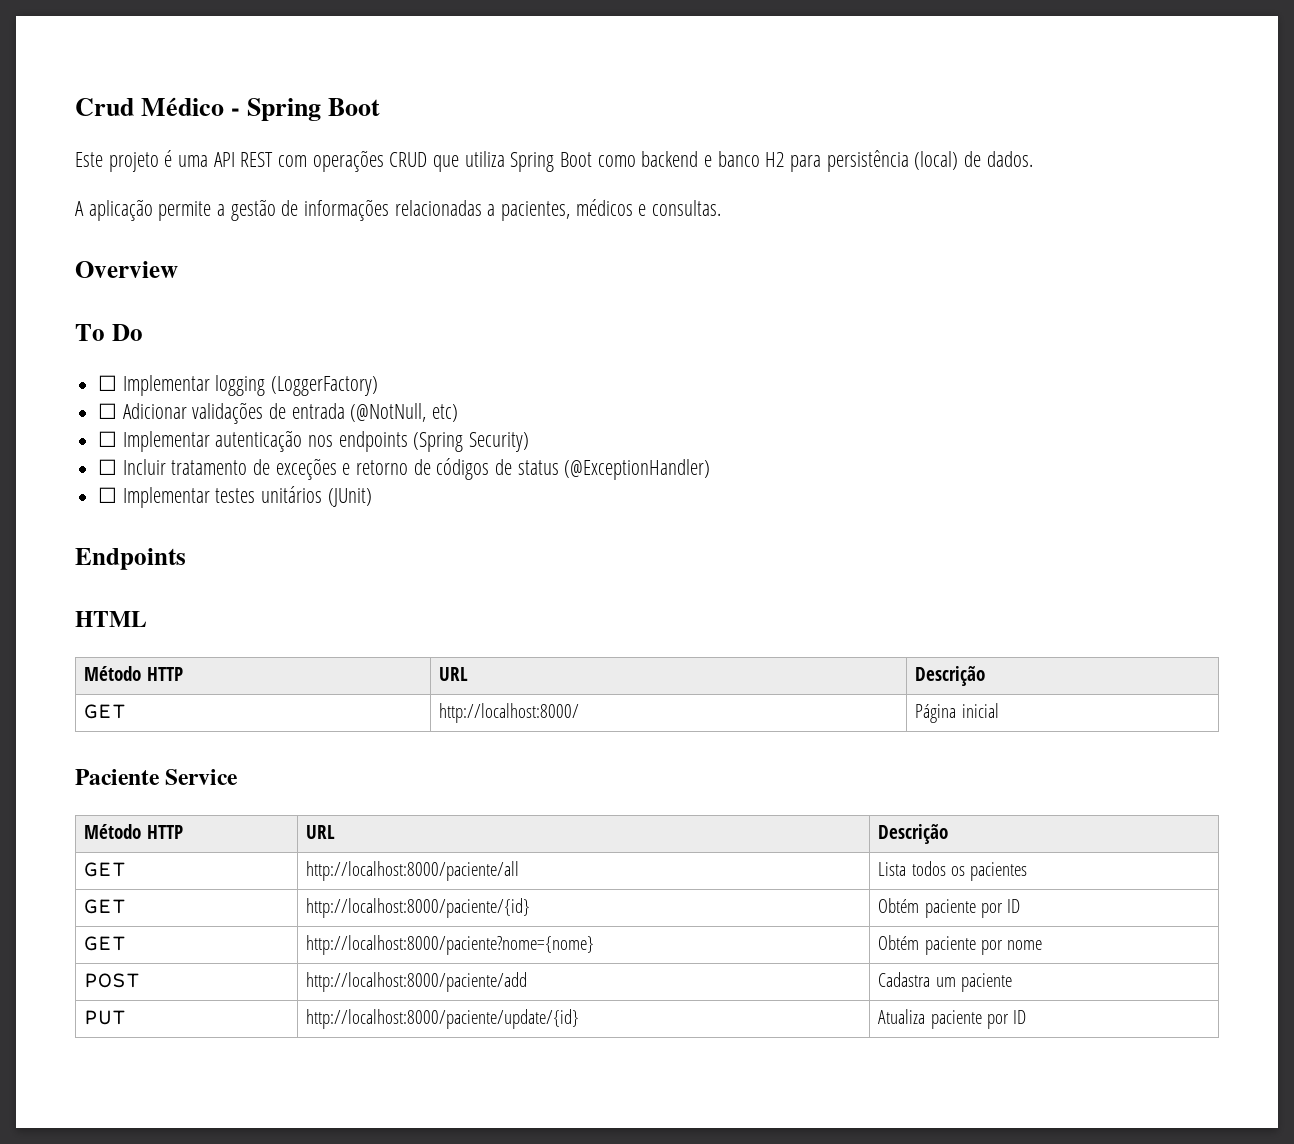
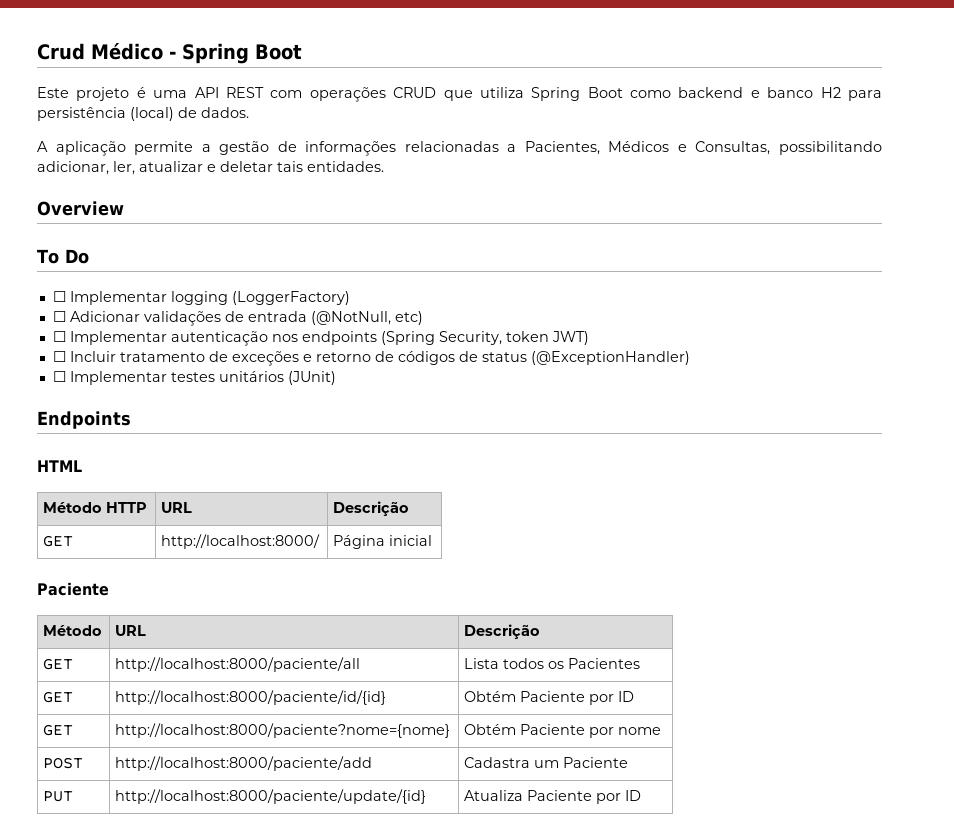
[501,199,722,221] pacientes, médicos e consultas. -> [524,141,883,155] [37,161,384,175] Pacientes, Médicos e Consultas, possibilitando adicionar, ler, atualizar e deletar tais entidades.
[469,432,530,452] Security) -> [438,331,589,345] Security, token JWT)
[165,769,239,785] [84,824,183,839] Service // Método HTTP -> [43,625,103,636] // Método
[969,862,1027,881] [84,899,127,914] [306,898,531,918] [878,898,976,918] pacientes // GET | http://localhost:8000/paciente/{id} | Obtém paciente -> [568,658,641,669] [43,691,74,703] [115,690,387,705] [464,691,586,702] Pacientes // GET | http://localhost:8000/paciente/id/{id} | Obtém Paciente
[924,936,976,955] paciente -> [520,724,586,735] Paciente
[960,973,1012,992] paciente -> [563,757,629,768] Paciente
[930,1010,982,1029] paciente -> [527,790,593,801] Paciente

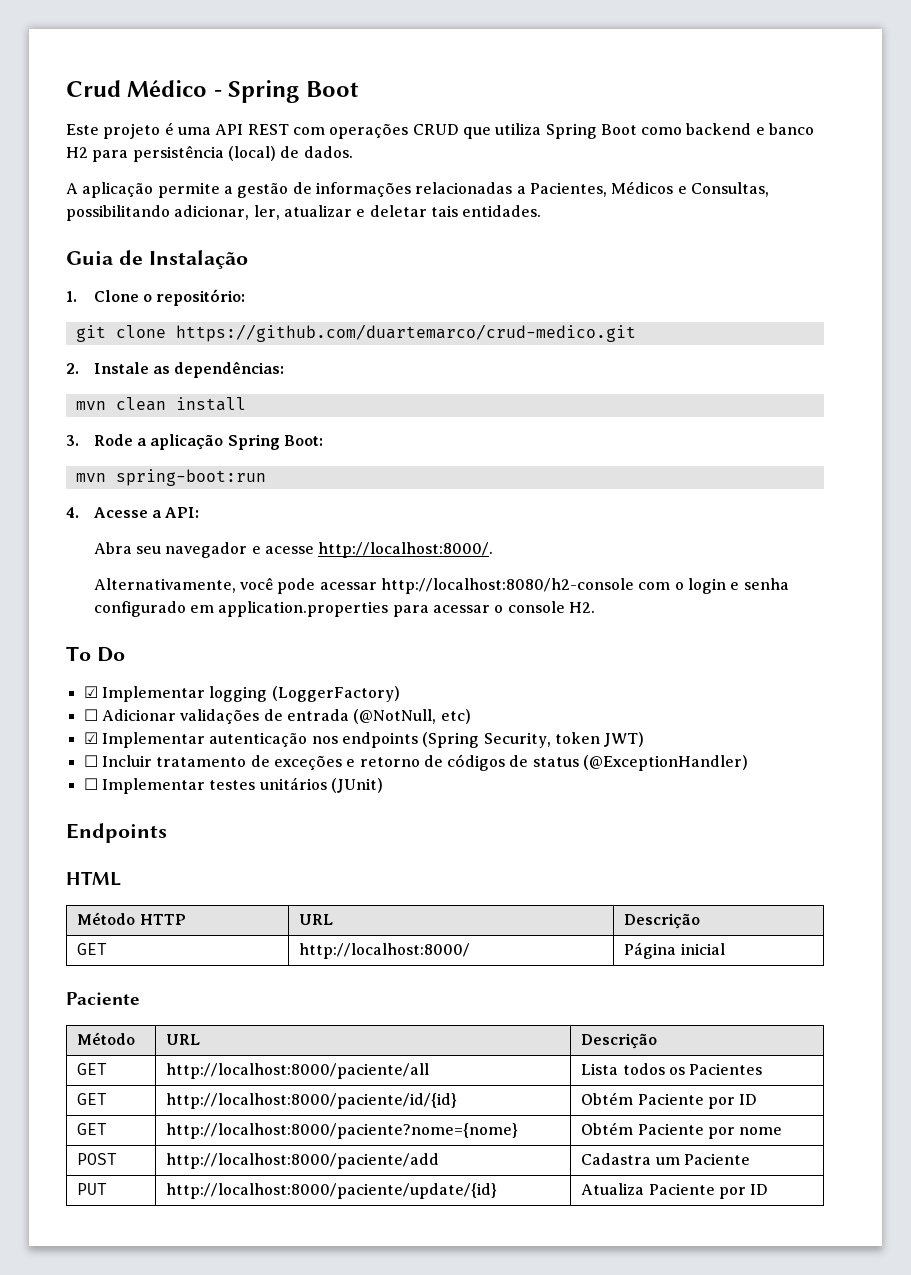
[37,201,124,216] Overview -> [66,250,248,269] [66,289,246,306] [75,324,636,342] [66,361,285,378] [75,397,246,411] [66,434,324,450] [75,469,266,486] [66,507,200,518] [93,542,494,558] [93,577,789,594] [93,601,595,617] Guia de Instalação // 1. Clone o repositório: // git clone https://github.com/duartemarco/crud-medico.git // 2. Instale as dependências: // mvn clean install // 3. Rode a aplicação Spring Boot: // mvn spring-boot:run // 4. Acesse a API: // Abra seu navegador e acesse http://localhost:8000/. // Alternativamente, você pode acessar http://localhost:8080/h2-console com o login e senha configurado em application.properties para acessar o console H2.
[52,291,66,302] ☐ -> [83,686,98,698] ☑
[52,331,66,342] ☐ -> [83,732,98,744] ☑

